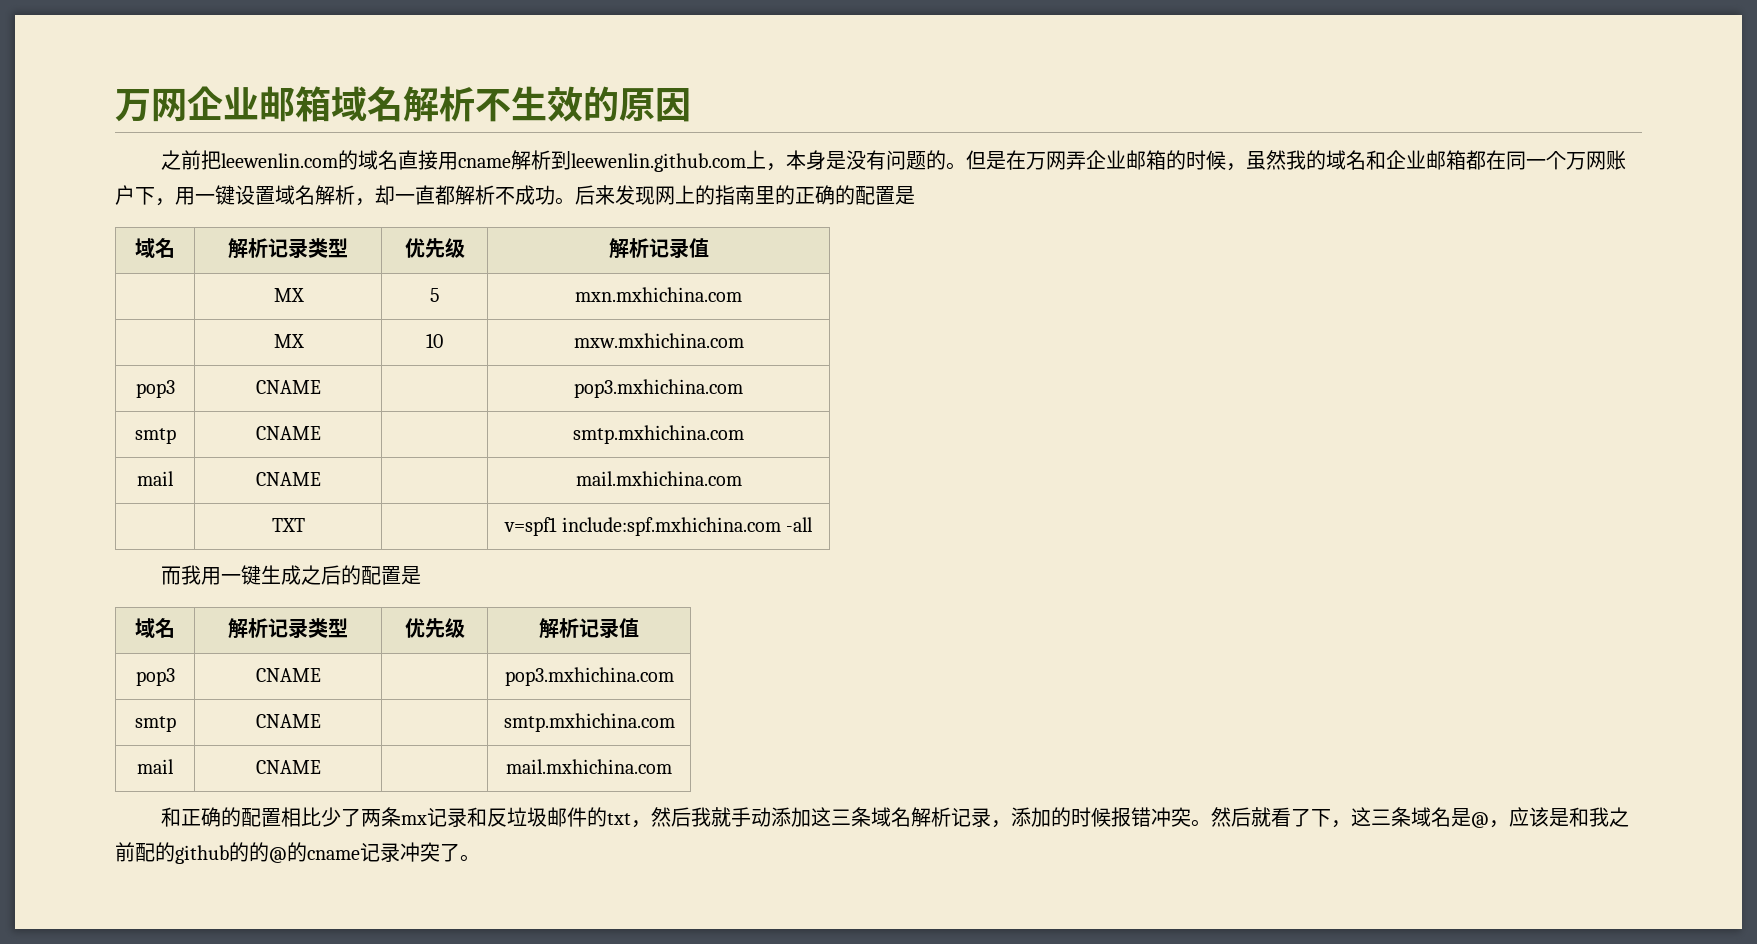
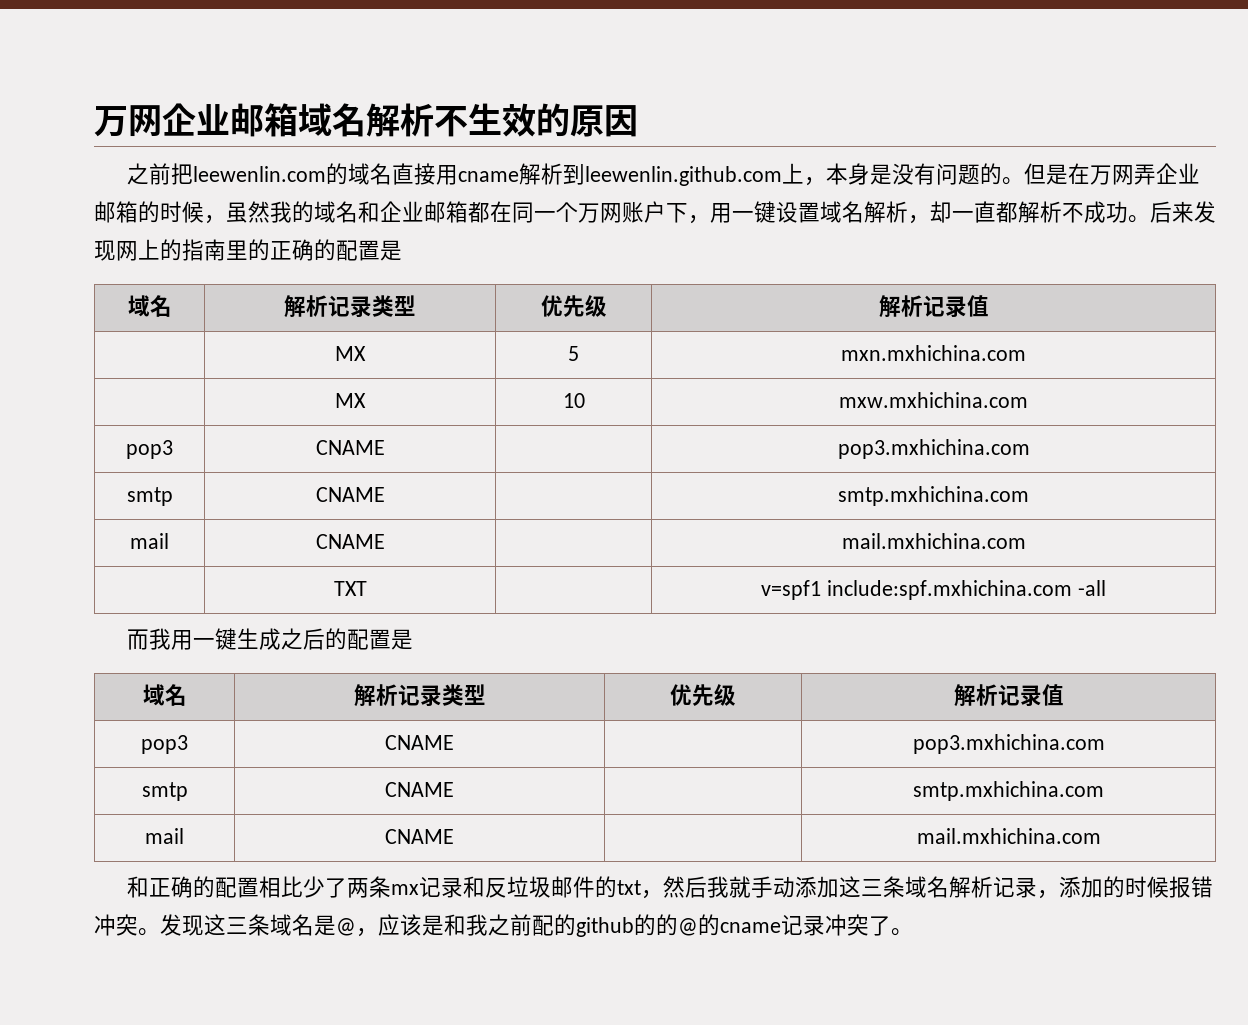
[1211,807,1352,828] 然后就看了下， -> [160,914,204,936] 发现

